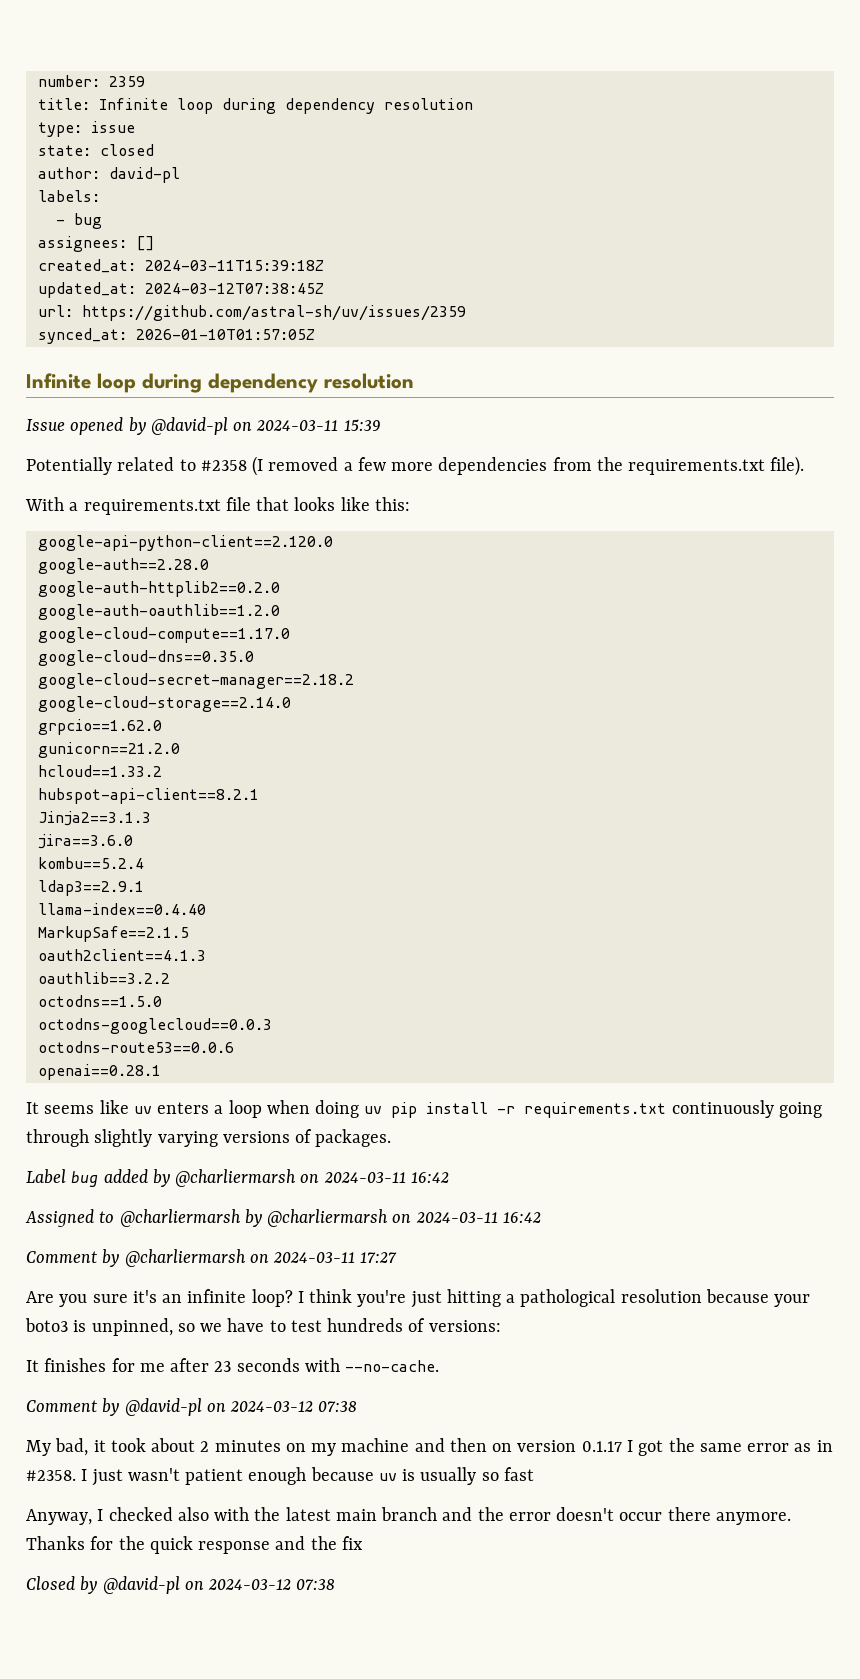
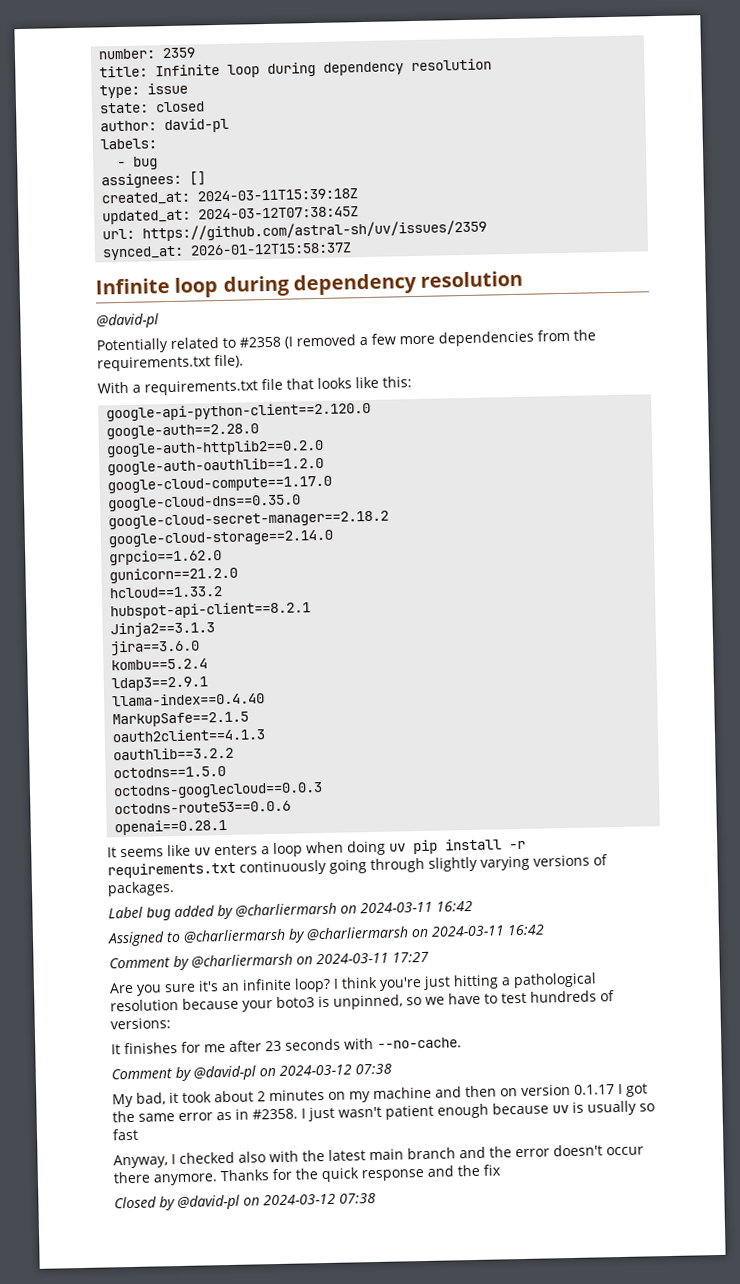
[135,329,315,340] [26,373,414,393] [26,417,381,435] 2026-01-10T01:57:05Z // Infinite loop during dependency resolution // Issue opened by @david-pl on 2024-03-11 15:39 -> [190,242,353,256] [95,270,524,298] [96,313,159,329] 2026-01-12T15:58:37Z // Infinite loop during dependency resolution // @david-pl

